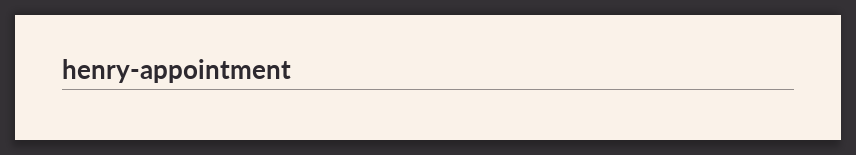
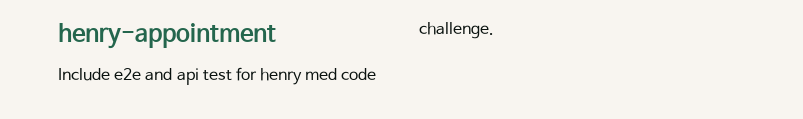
(291, 71) none -> [58,67,377,85] [419,22,494,39] // Include e2e and api test for henry med code challenge.

